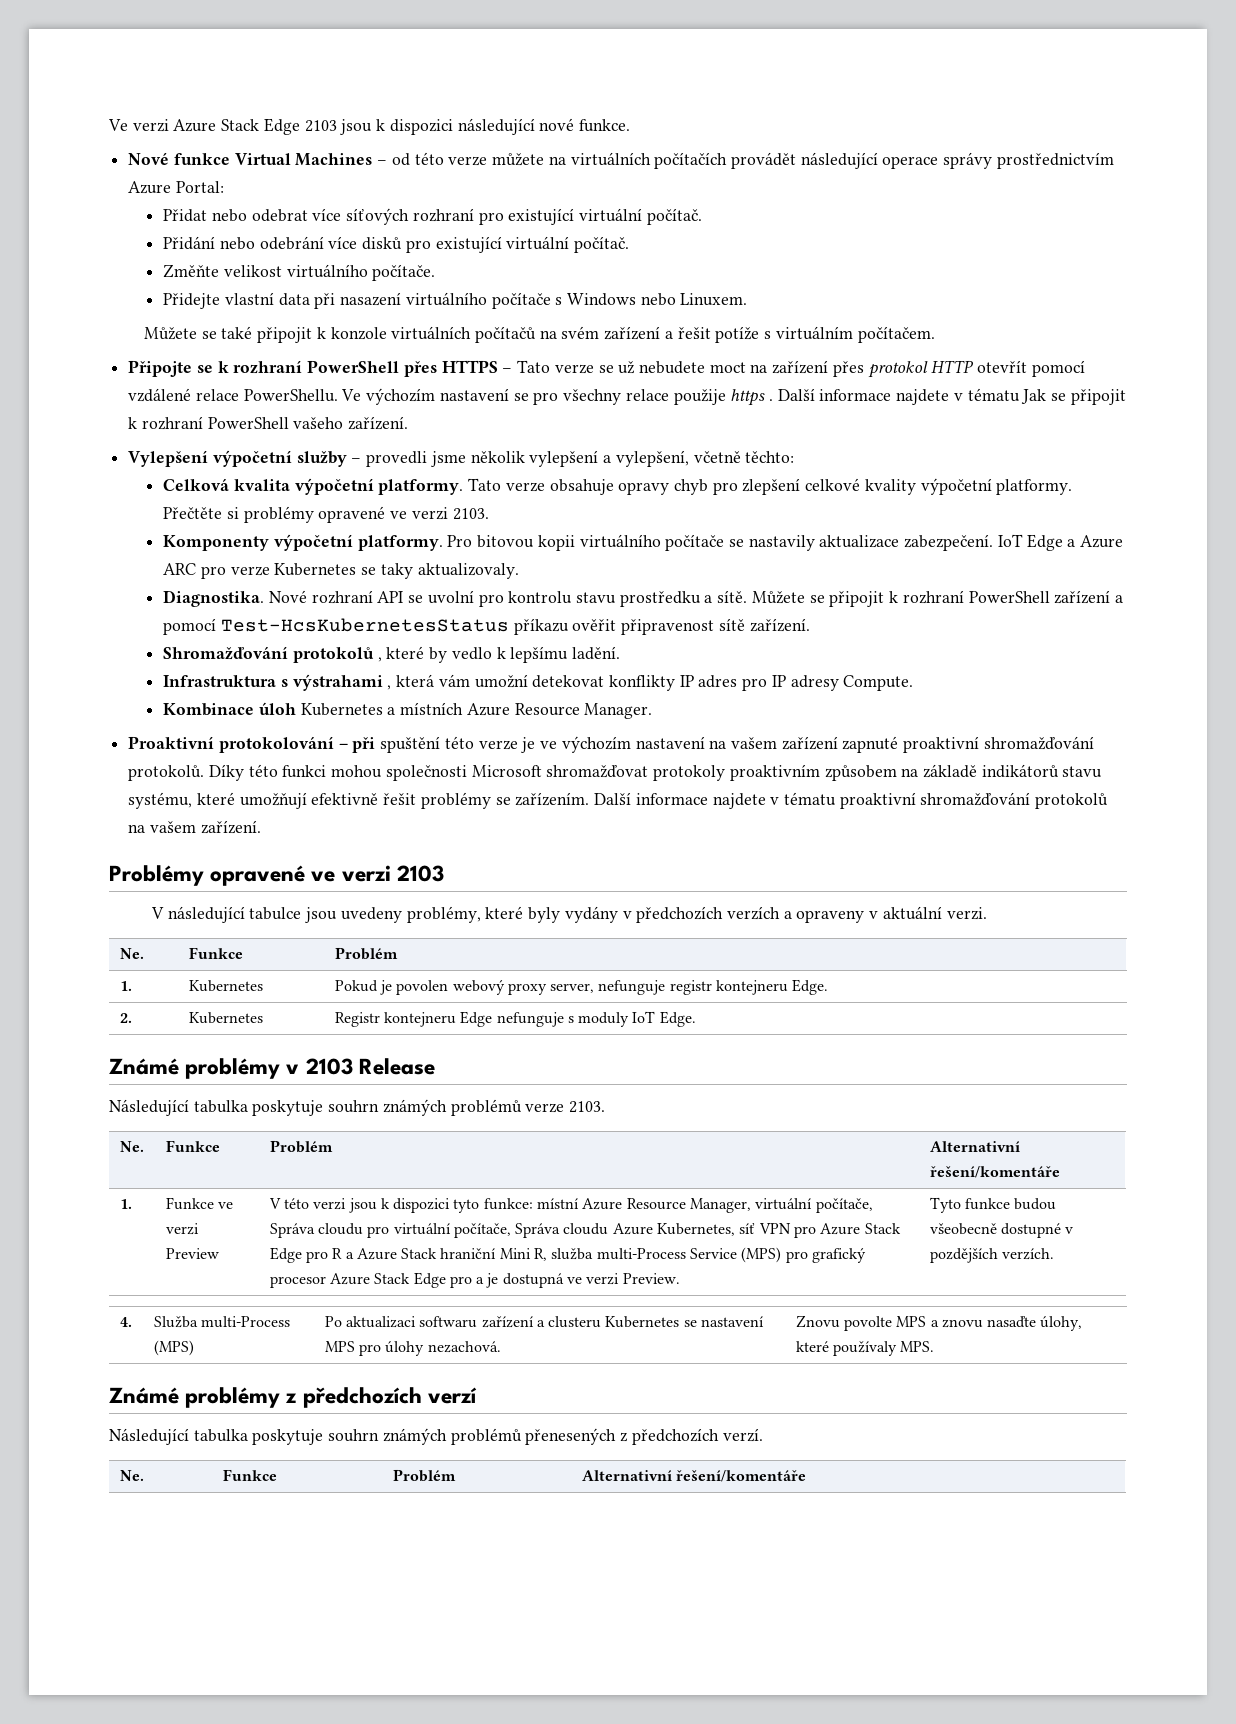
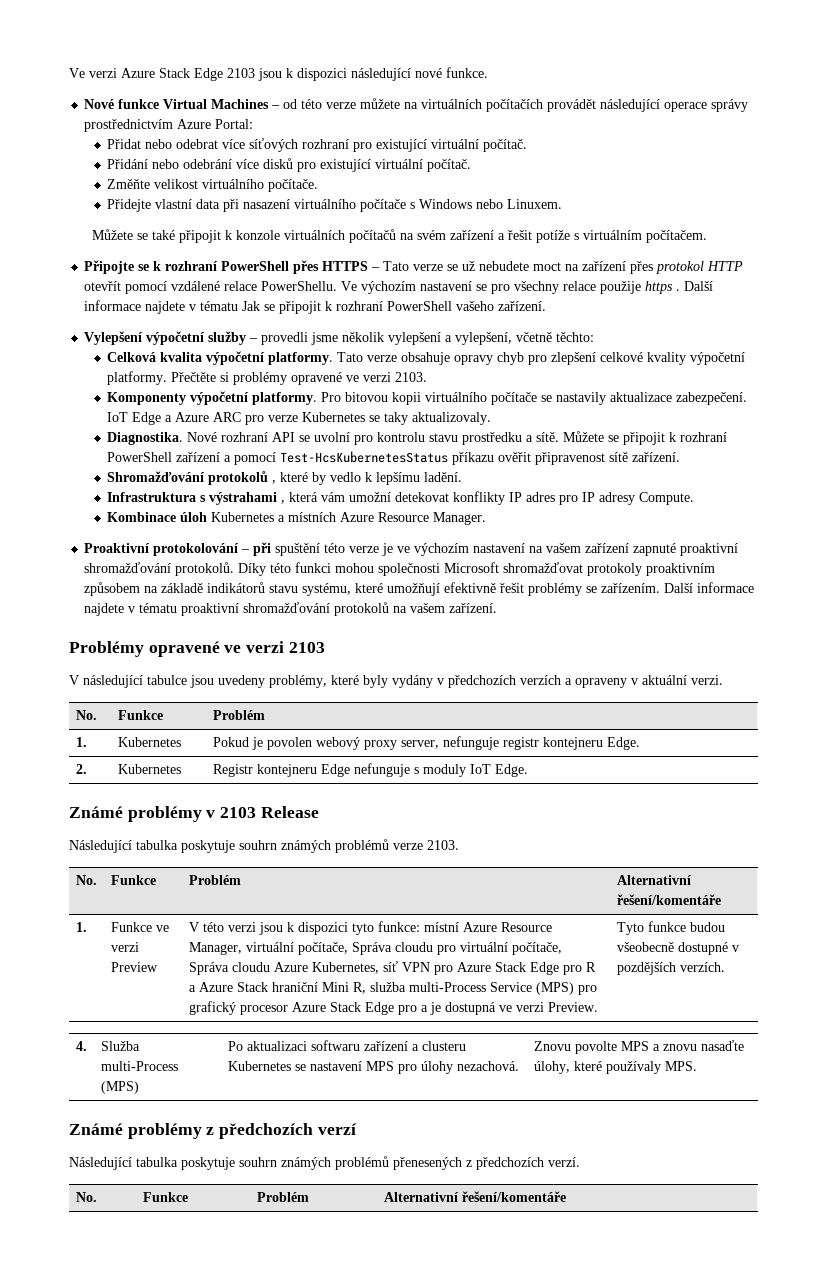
[119,948,144,959] Ne. -> [75,710,97,720] No.
[119,1141,144,1152] Ne. -> [75,875,97,885] No.
[119,1470,144,1481] Ne. -> [75,1192,97,1202] No.

